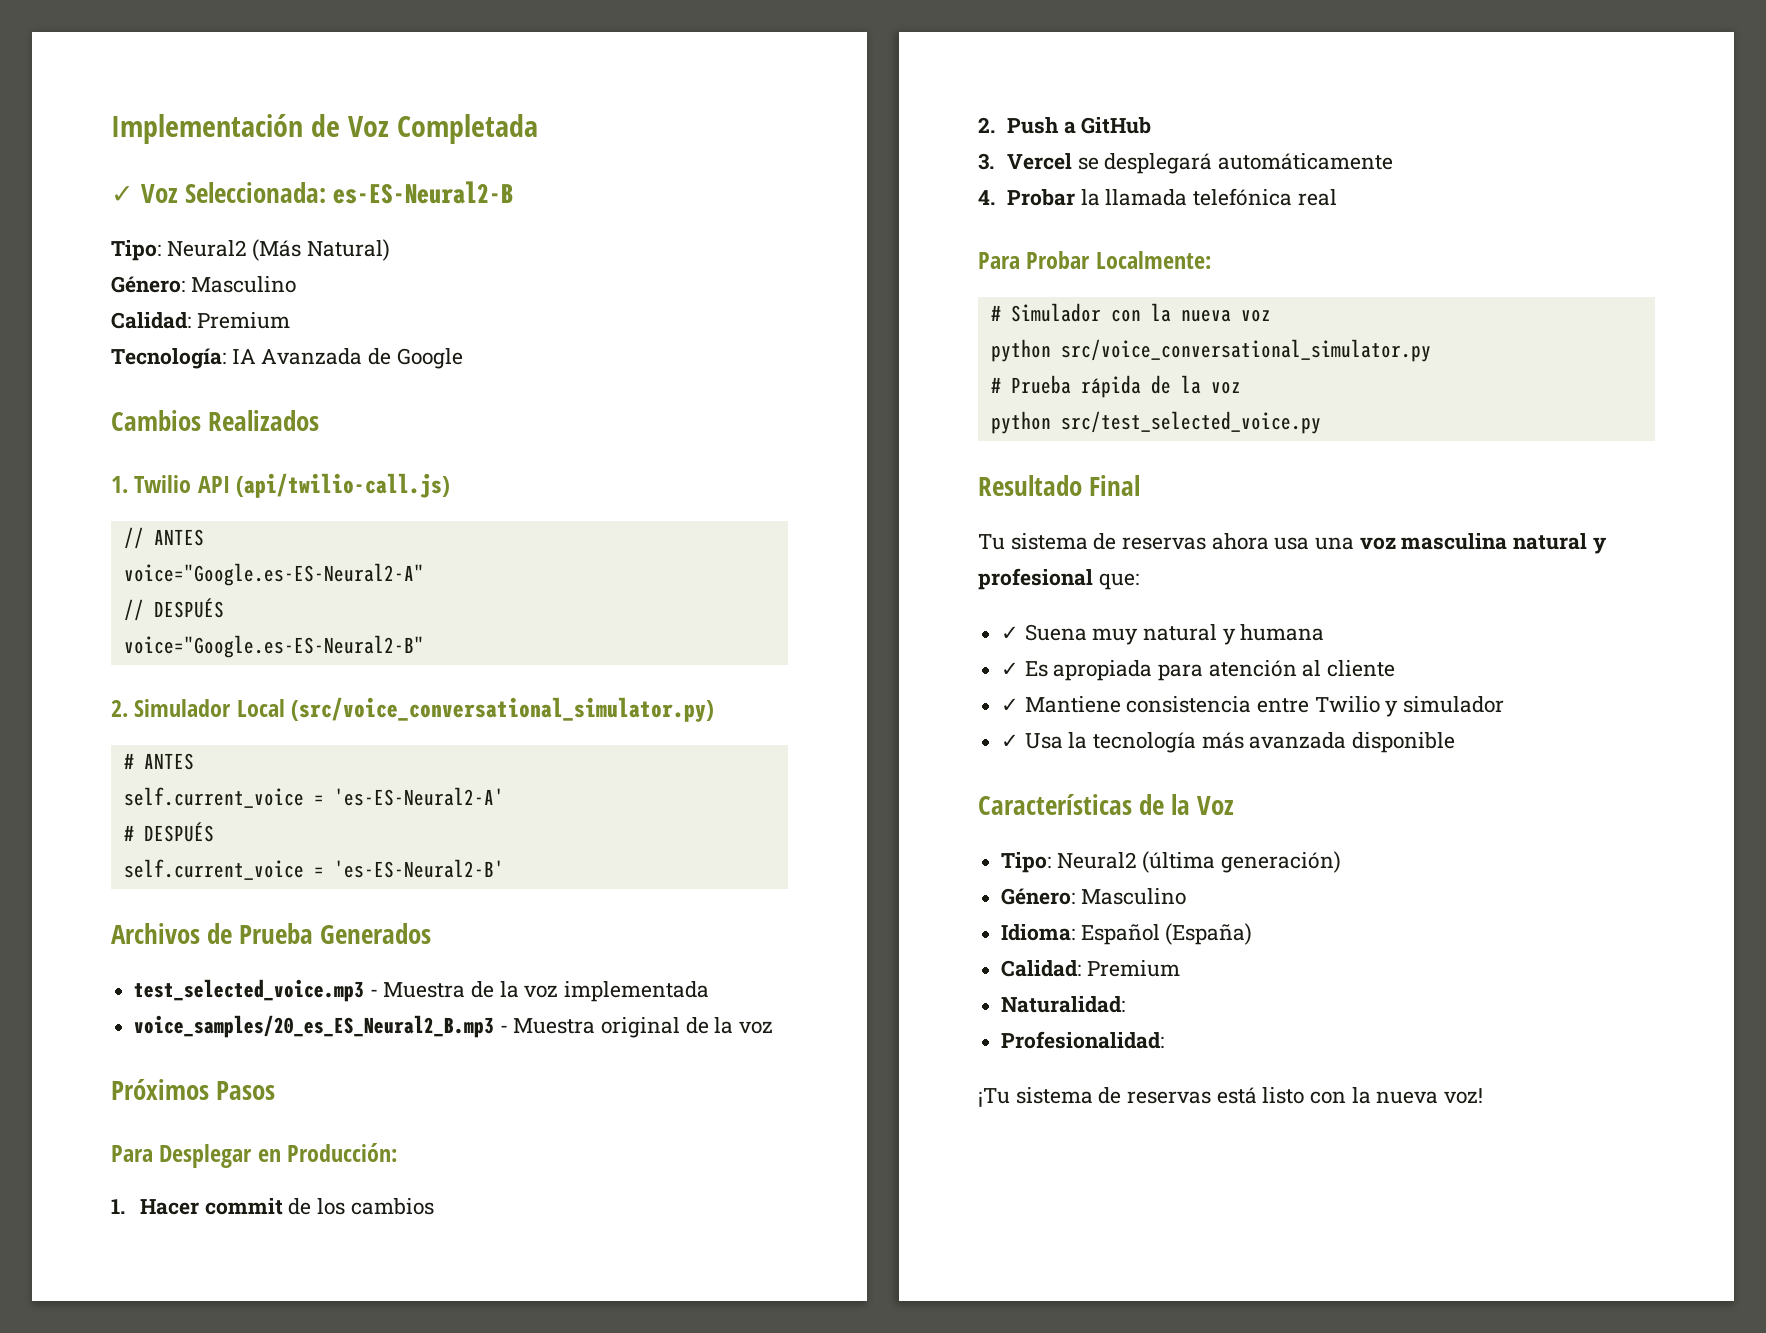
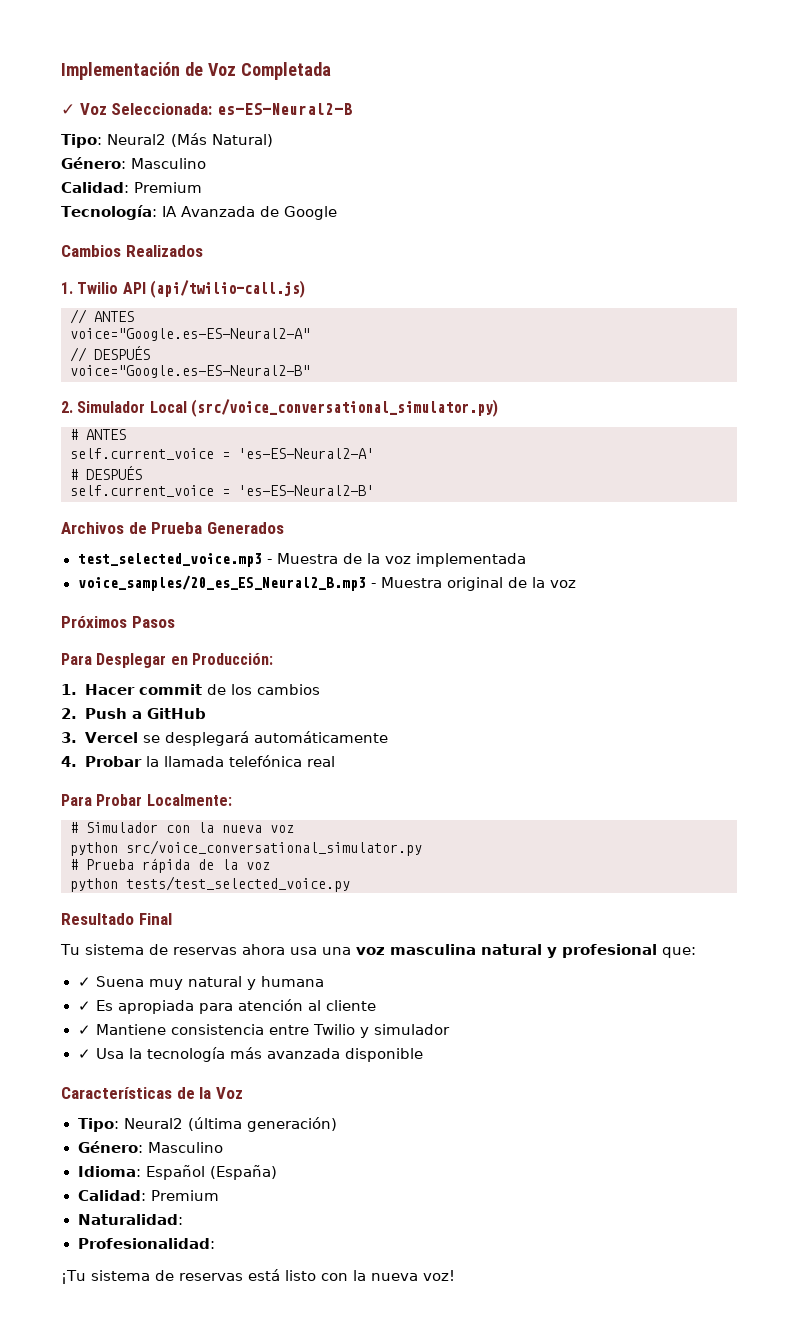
[1060,411,1321,434] src/test_selected_voice.py -> [126,876,350,892] tests/test_selected_voice.py

